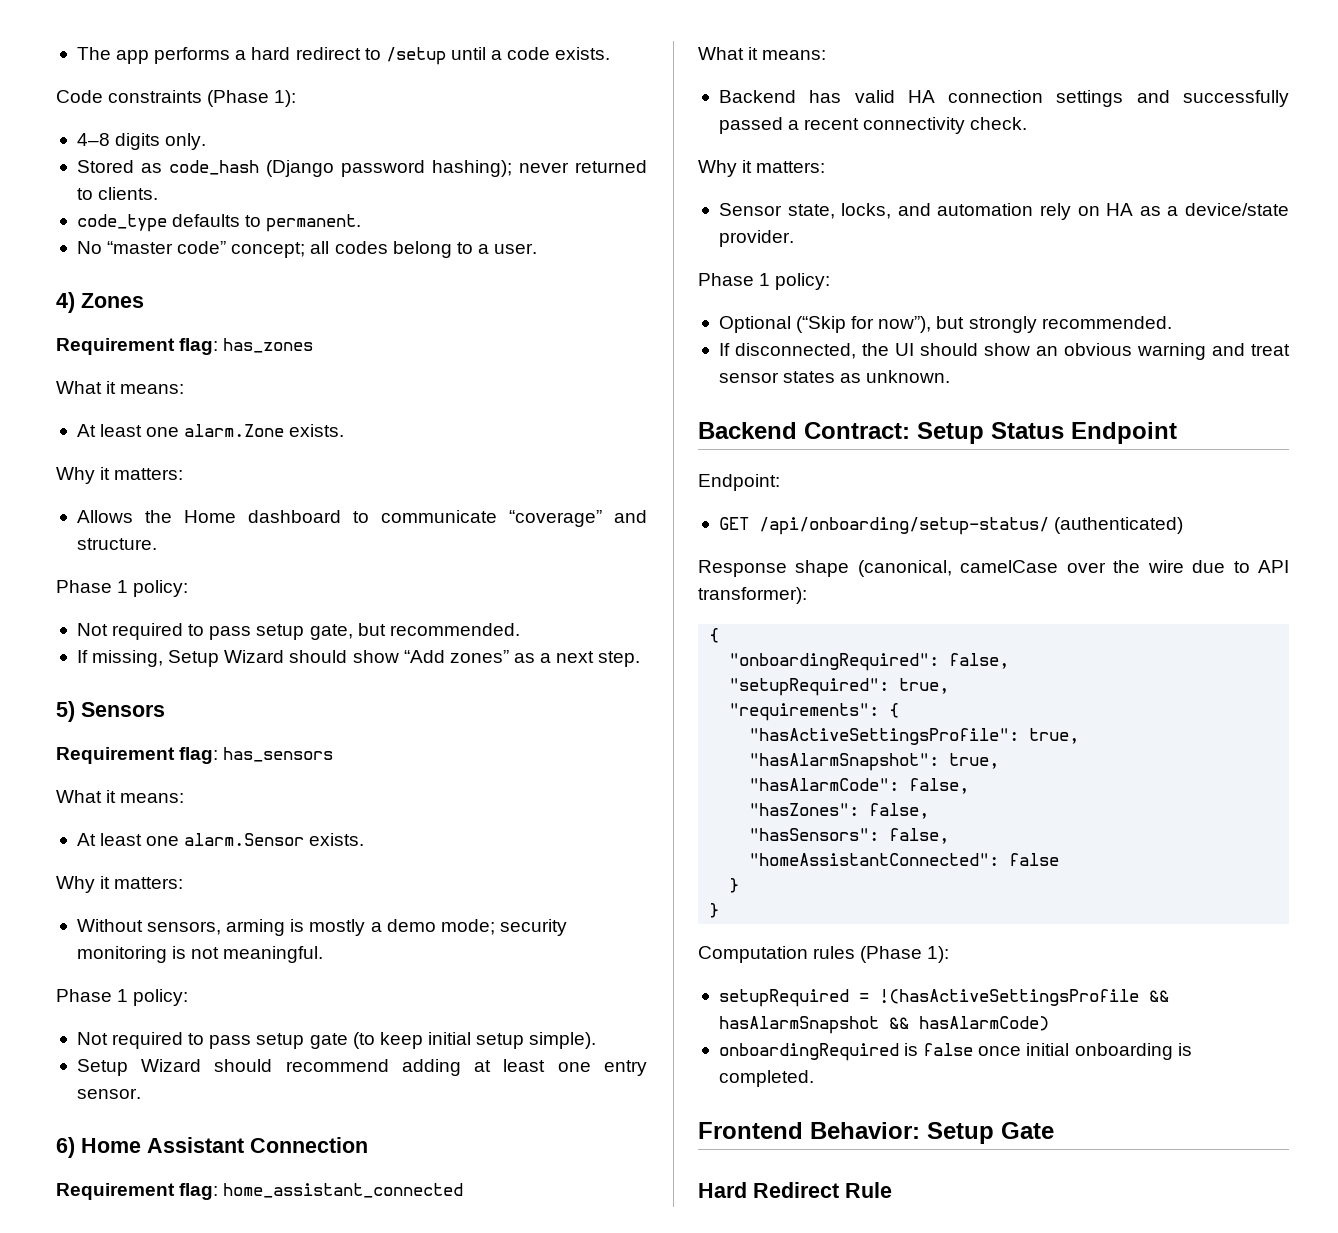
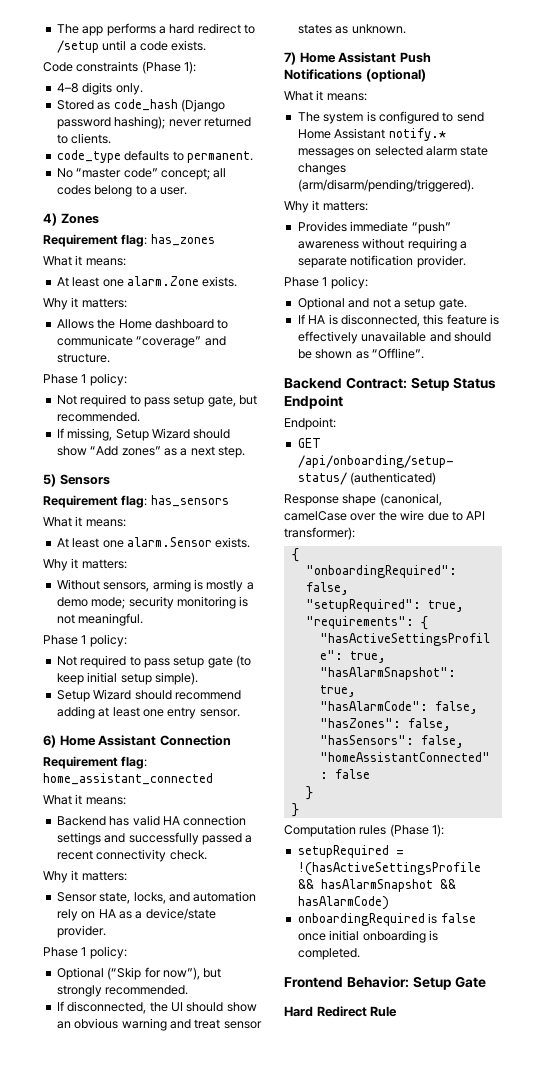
(951, 376) none -> [284,52,431,65] [284,69,426,82] [284,90,367,101] [297,111,484,124] [297,128,446,141] [297,146,489,158] [297,163,346,175] [297,179,474,192] [284,200,368,213] [297,221,451,234] [297,238,467,251] [297,255,466,268] [284,276,368,289] [297,297,467,310] [297,314,499,327] [297,331,491,344] [297,348,424,359] // 7) Home Assistant Push Notifications (optional) // What it means: // The system is configured to send Home Assistant notify.* messages on selected alarm state changes (arm/disarm/pending/triggered). // Why it matters: // Provides immediate “push” awareness without requiring a separate notification provider. // Phase 1 policy: // Optional and not a setup gate. // If HA is disconnected, this feature is effectively unavailable and should be shown as “Offline”.

